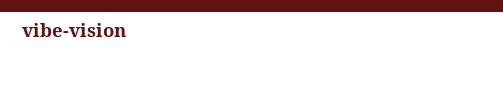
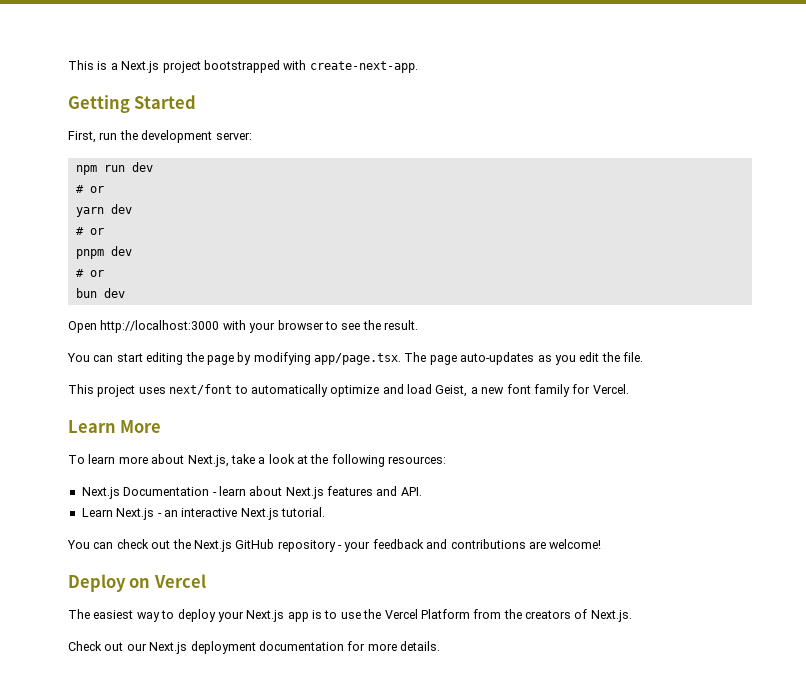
[22,23,126,37] vibe-vision -> [68,60,418,73] [68,95,197,113] [68,130,252,143] [75,162,153,175] [75,185,104,193] [75,204,132,217] [75,227,104,235] [75,246,132,259] [75,269,104,277] [75,288,125,298] [68,320,418,333] [67,352,643,365] [68,384,629,397] [68,420,162,433] [68,454,447,467] [81,486,422,499] [81,507,325,520] [67,539,602,552] [68,574,206,592] [68,609,632,622] [68,641,440,654] This is a Next.js project bootstrapped with create-next-app. // Getting Started // First, run the development server: // npm run dev // # or // yarn dev // # or // pnpm dev // # or // bun dev // Open http://localhost:3000 with your browser to see the result. // You can start editing the page by modifying app/page.tsx. The page auto-updates as you edit the file. // This project uses next/font to automatically optimize and load Geist, a new font family for Vercel. // Learn More // To learn more about Next.js, take a look at the following resources: // Next.js Documentation - learn about Next.js features and API. // Learn Next.js - an interactive Next.js tutorial. // You can check out the Next.js GitHub repository - your feedback and contributions are welcome! // Deploy on Vercel // The easiest way to deploy your Next.js app is to use the Vercel Platform from the creators of Next.js. // Check out our Next.js deployment documentation for more details.

